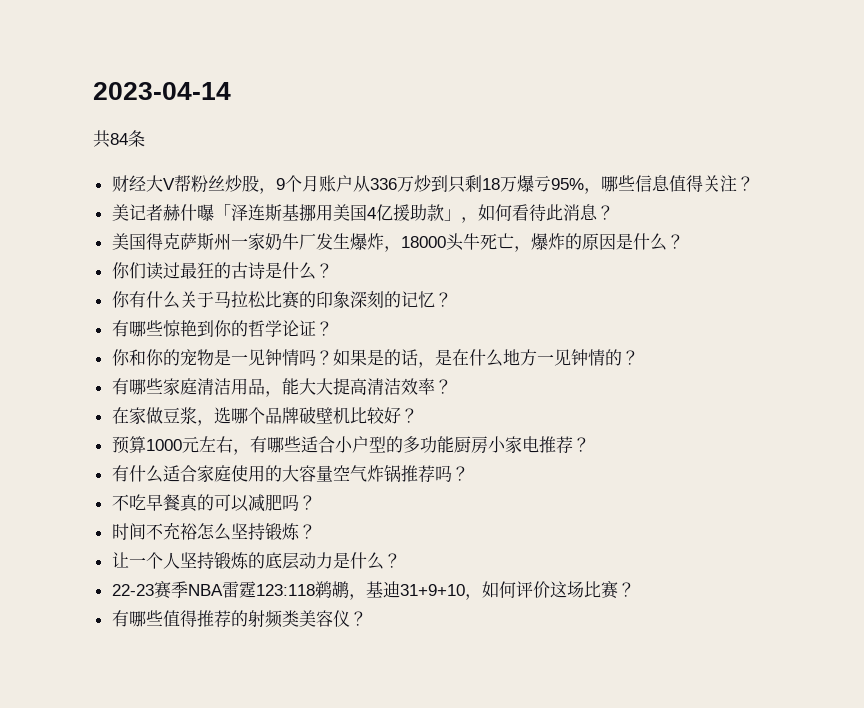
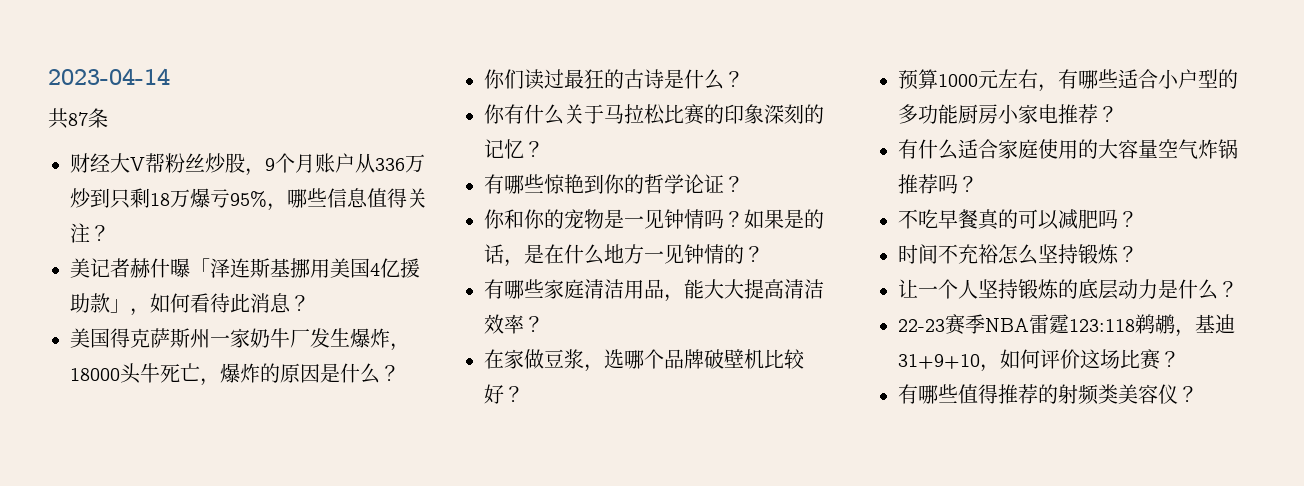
[110,133,128,145] 84 -> [68,112,88,126] 87

